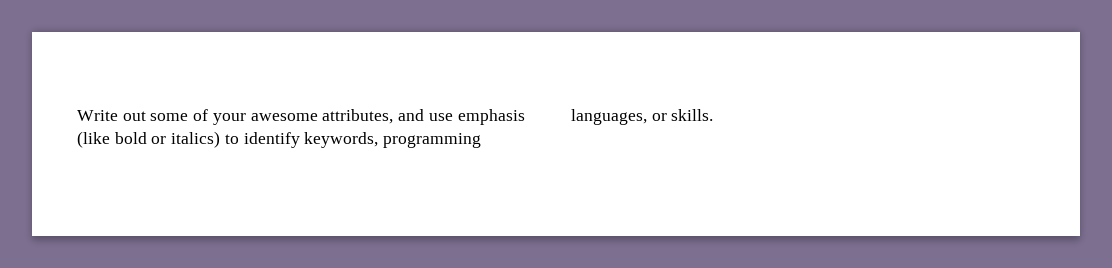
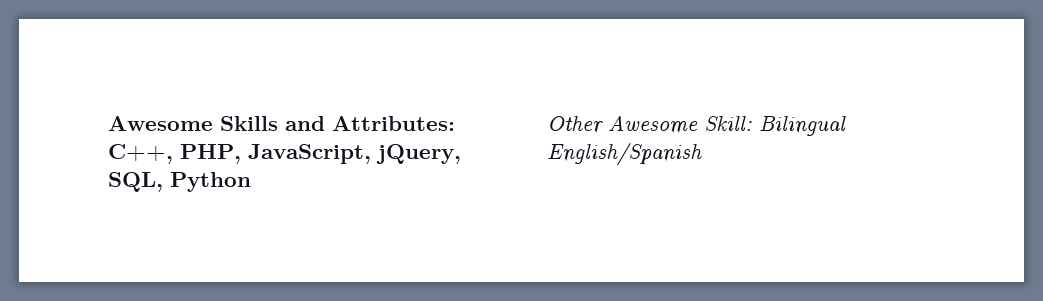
[77,109,525,125] [77,131,482,148] [571,109,714,125] Write out some of your awesome attributes, and use emphasis (like bold or italics) to identify keywords, programming languages, or skills. -> [108,116,455,131] [108,144,461,164] [108,172,251,192] [547,115,846,136] [547,142,702,166] Awesome Skills and Attributes: C++, PHP, JavaScript, jQuery, SQL, Python // Other Awesome Skill: Bilingual English/Spanish

